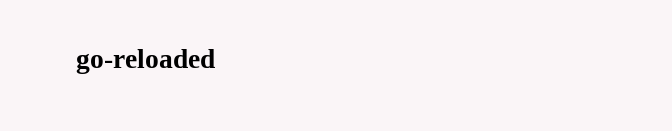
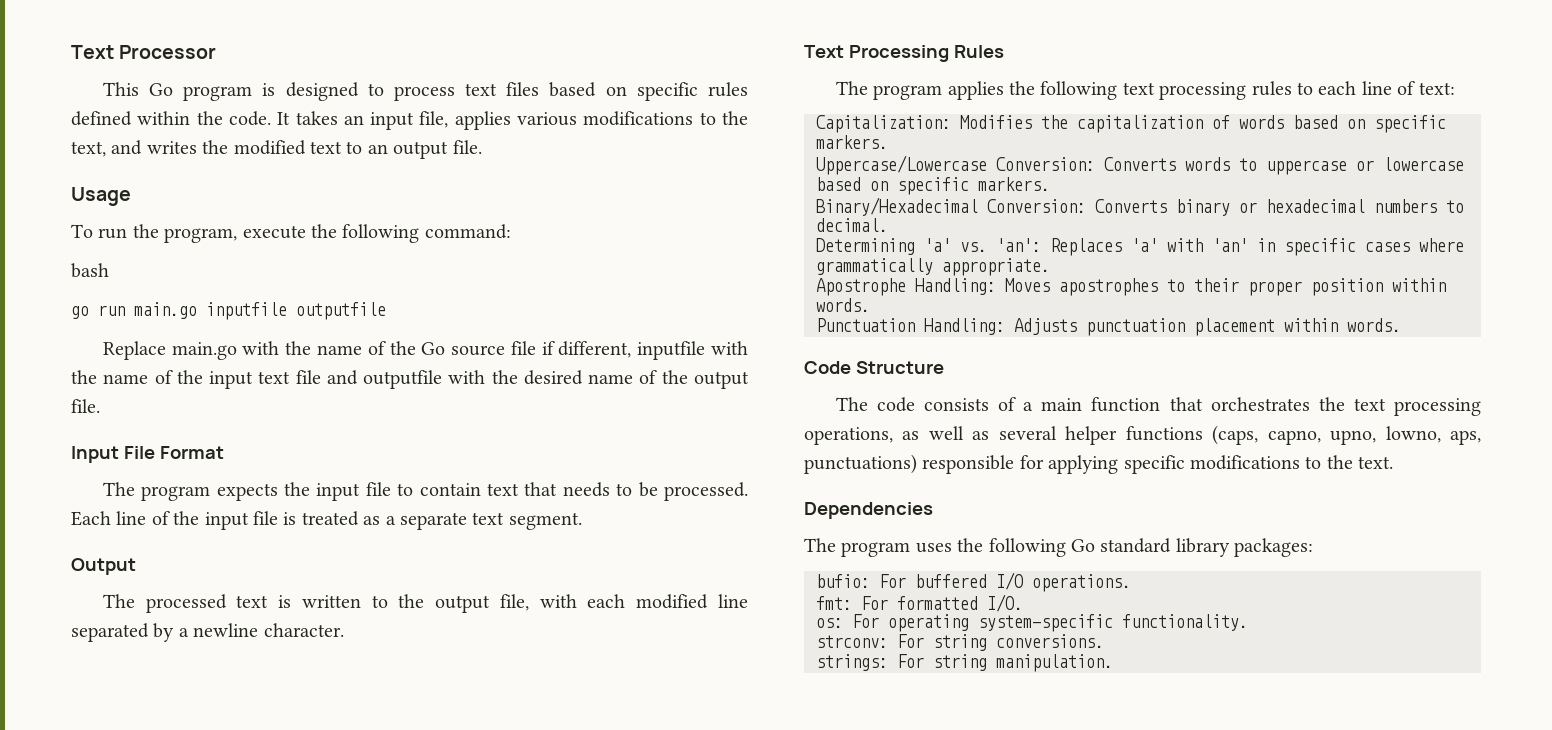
[76,49,215,74] go-reloaded -> [71,45,217,59] [102,82,748,101] [71,111,748,130] [71,140,482,159] [71,187,131,206] [71,224,511,243] [71,263,109,278] [71,302,386,320] [102,341,748,360] [71,370,749,389] [71,399,100,413] [71,446,224,463] [102,482,749,501] [71,511,582,530] [71,558,136,575] [102,594,749,613] [71,623,344,642] [804,45,1004,62] [835,81,1455,100] [816,115,1446,133] [816,135,888,149] [816,155,1464,175] [816,177,1050,195] [816,197,1464,216] [816,218,888,232] [816,238,1464,256] [816,258,1050,276] [816,278,1446,296] [816,298,870,312] [816,318,1401,336] [804,361,944,374] [835,397,1481,416] [804,425,1481,445] [804,454,1394,474] [804,502,933,519] [804,538,1314,557] [816,572,1131,592] [816,594,1023,612] [816,614,1248,632] [816,634,1104,651] [816,654,1113,672] Text Processor // This Go program is designed to process text files based on specific rules defined within the code. It takes an input file, applies various modifications to the text, and writes the modified text to an output file. // Usage // To run the program, execute the following command: // bash // go run main.go inputfile outputfile // Replace main.go with the name of the Go source file if different, inputfile with the name of the input text file and outputfile with the desired name of the output file. // Input File Format // The program expects the input file to contain text that needs to be processed. Each line of the input file is treated as a separate text segment. // Output // The processed text is written to the output file, with each modified line separated by a newline character. // Text Processing Rules // The program applies the following text processing rules to each line of text: // Capitalization: Modifies the capitalization of words based on specific markers. // Uppercase/Lowercase Conversion: Converts words to uppercase or lowercase based on specific markers. // Binary/Hexadecimal Conversion: Converts binary or hexadecimal numbers to decimal. // Determining 'a' vs. 'an': Replaces 'a' with 'an' in specific cases where grammatically appropriate. // Apostrophe Handling: Moves apostrophes to their proper position within words. // Punctuation Handling: Adjusts punctuation placement within words. // Code Structure // The code consists of a main function that orchestrates the text processing operations, as well as several helper functions (caps, capno, upno, lowno, aps, punctuations) responsible for applying specific modifications to the text. // Dependencies // The program uses the following Go standard library packages: // bufio: For buffered I/O operations. // fmt: For formatted I/O. // os: For operating system-specific functionality. // strconv: For string conversions. // strings: For string manipulation.

